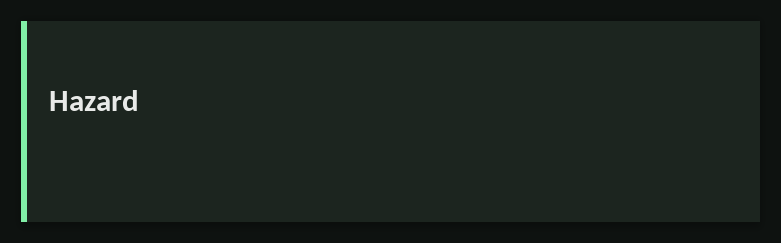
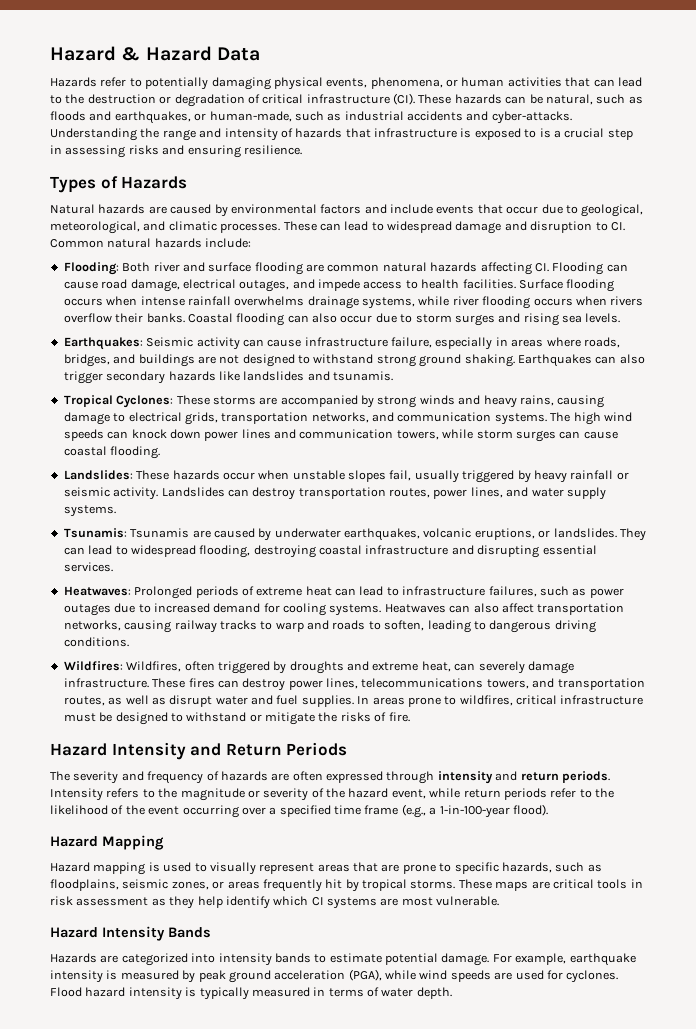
[49,90,139,111] Hazard -> [50,46,260,61] [50,77,642,90] [50,93,643,107] [50,111,572,124] [50,128,633,141] [50,145,302,158] [50,176,188,193] [50,204,644,217] [50,221,625,234] [50,238,252,248] [63,262,628,275] [63,279,615,292] [63,296,644,309] [63,313,621,326] [63,337,620,350] [63,354,645,367] [63,371,393,384] [63,395,605,408] [63,412,632,425] [63,429,618,442] [63,446,161,459] [63,470,629,483] [63,487,606,500] [63,505,116,517] [63,528,646,541] [63,545,597,558] [63,562,113,572] [63,586,624,599] [63,603,625,616] [63,620,596,633] [63,637,129,647] [63,661,574,674] [63,678,645,691] [63,695,644,707] [63,712,410,725] [50,742,348,760] [50,771,610,784] [50,788,614,801] [50,804,548,818] [50,835,164,850] [50,862,602,875] [50,879,643,892] [50,896,500,909] [50,926,211,941] [50,953,636,966] [50,969,619,983] [50,987,452,1000] Hazard & Hazard Data // Hazards refer to potentially damaging physical events, phenomena, or human activities that can lead to the destruction or degradation of critical infrastructure (CI). These hazards can be natural, such as floods and earthquakes, or human-made, such as industrial accidents and cyber-attacks. Understanding the range and intensity of hazards that infrastructure is exposed to is a crucial step in assessing risks and ensuring resilience. // Types of Hazards // Natural hazards are caused by environmental factors and include events that occur due to geological, meteorological, and climatic processes. These can lead to widespread damage and disruption to CI. Common natural hazards include: // Flooding: Both river and surface flooding are common natural hazards affecting CI. Flooding can cause road damage, electrical outages, and impede access to health facilities. Surface flooding occurs when intense rainfall overwhelms drainage systems, while river flooding occurs when rivers overflow their banks. Coastal flooding can also occur due to storm surges and rising sea levels. // Earthquakes: Seismic activity can cause infrastructure failure, especially in areas where roads, bridges, and buildings are not designed to withstand strong ground shaking. Earthquakes can also trigger secondary hazards like landslides and tsunamis. // Tropical Cyclones: These storms are accompanied by strong winds and heavy rains, causing damage to electrical grids, transportation networks, and communication systems. The high wind speeds can knock down power lines and communication towers, while storm surges can cause coastal flooding. // Landslides: These hazards occur when unstable slopes fail, usually triggered by heavy rainfall or seismic activity. Landslides can destroy transportation routes, power lines, and water supply systems. // Tsunamis: Tsunamis are caused by underwater earthquakes, volcanic eruptions, or landslides. They can lead to widespread flooding, destroying coastal infrastructure and disrupting essential services. // Heatwaves: Prolonged periods of extreme heat can lead to infrastructure failures, such as power outages due to increased demand for cooling systems. Heatwaves can also affect transportation networks, causing railway tracks to warp and roads to soften, leading to dangerous driving conditions. // Wildfires: Wildfires, often triggered by droughts and extreme heat, can severely damage infrastructure. These fires can destroy power lines, telecommunications towers, and transportation routes, as well as disrupt water and fuel supplies. In areas prone to wildfires, critical infrastructure must be designed to withstand or mitigate the risks of fire. // Hazard Intensity and Return Periods // The severity and frequency of hazards are often expressed through intensity and return periods. Intensity refers to the magnitude or severity of the hazard event, while return periods refer to the likelihood of the event occurring over a specified time frame (e.g., a 1-in-100-year flood). // Hazard Mapping // Hazard mapping is used to visually represent areas that are prone to specific hazards, such as floodplains, seismic zones, or areas frequently hit by tropical storms. These maps are critical tools in risk assessment as they help identify which CI systems are most vulnerable. // Hazard Intensity Bands // Hazards are categorized into intensity bands to estimate potential damage. For example, earthquake intensity is measured by peak ground acceleration (PGA), while wind speeds are used for cyclones. Flood hazard intensity is typically measured in terms of water depth.

